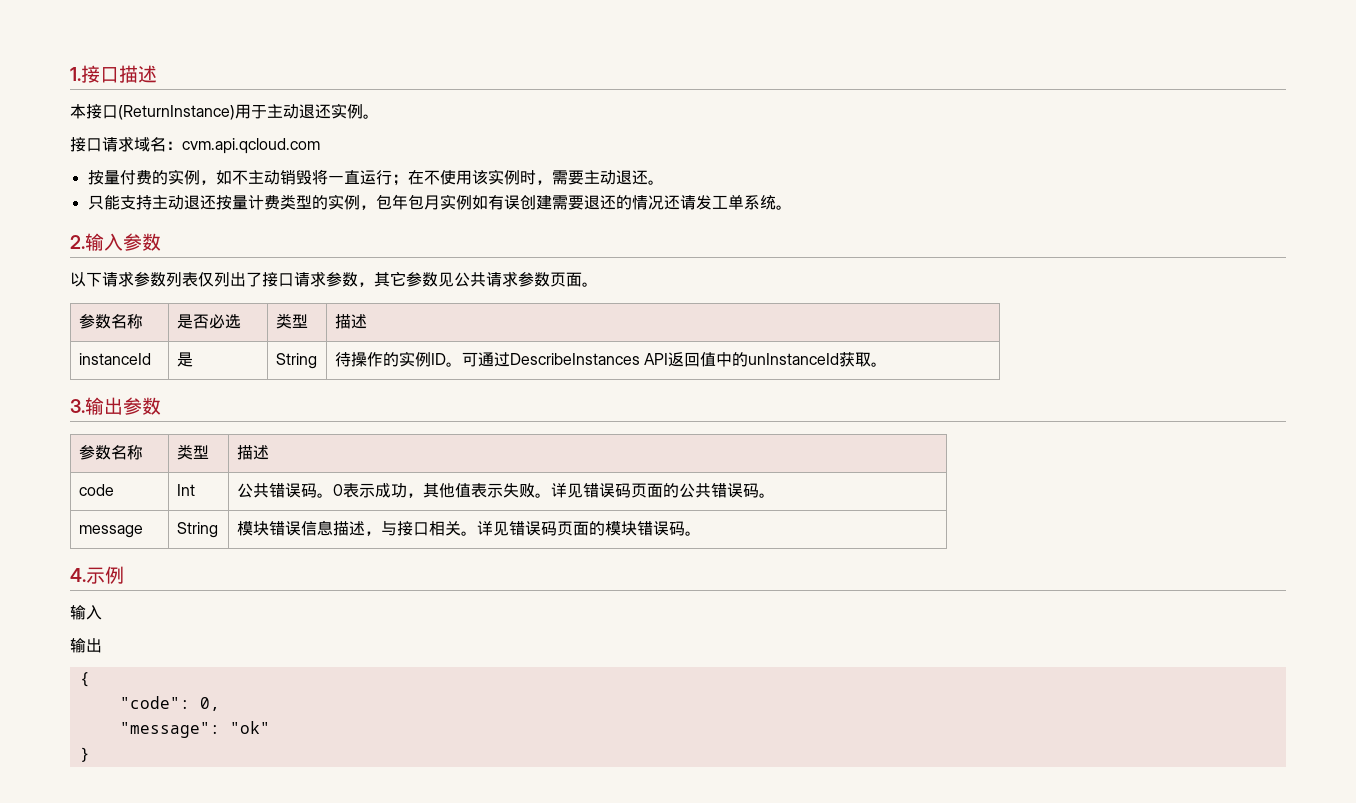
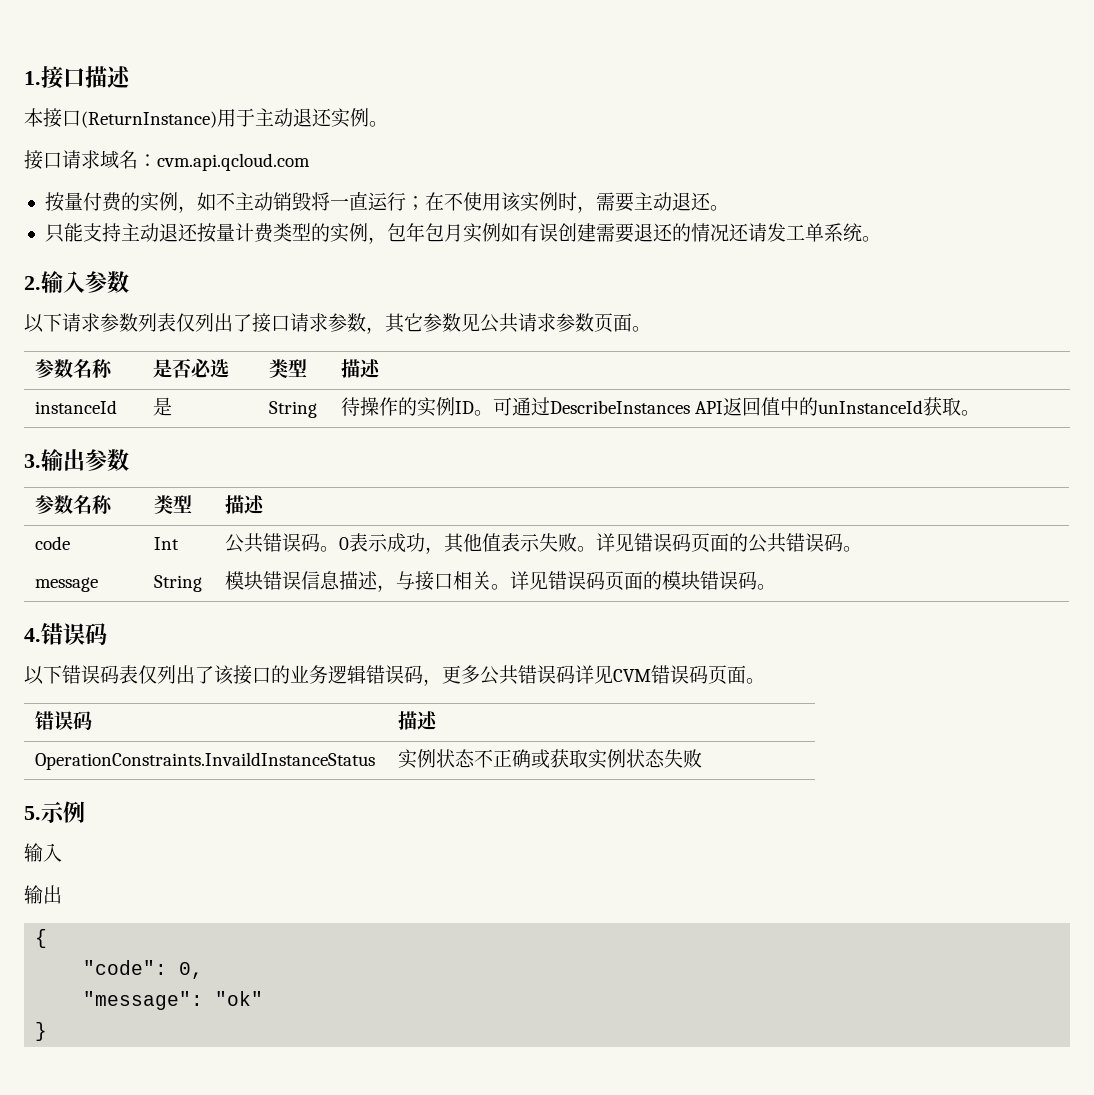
(86, 575) none -> [41,623,107,645] [24,665,765,686] [35,711,93,730] [398,711,439,730] [35,752,376,770] [398,749,703,769] [24,806,41,820] 错误码 // 以下错误码表仅列出了该接口的业务逻辑错误码，更多公共错误码详见CVM错误码页面。 // 错误码 | 描述 // OperationConstraints.InvaildInstanceStatus | 实例状态不正确或获取实例状态失败 // 5.

